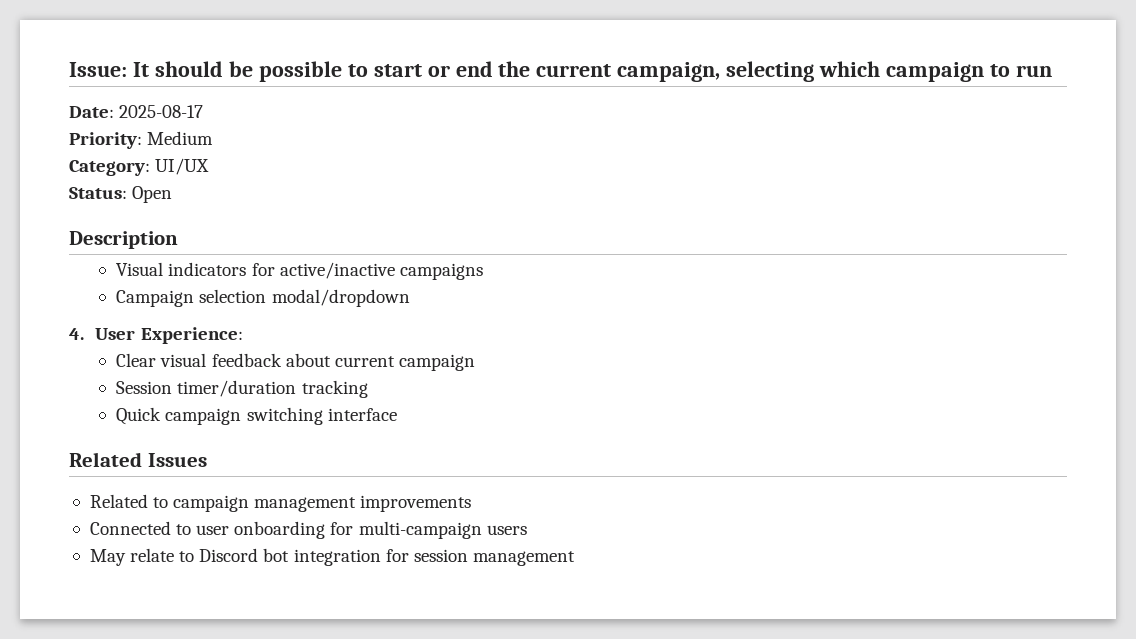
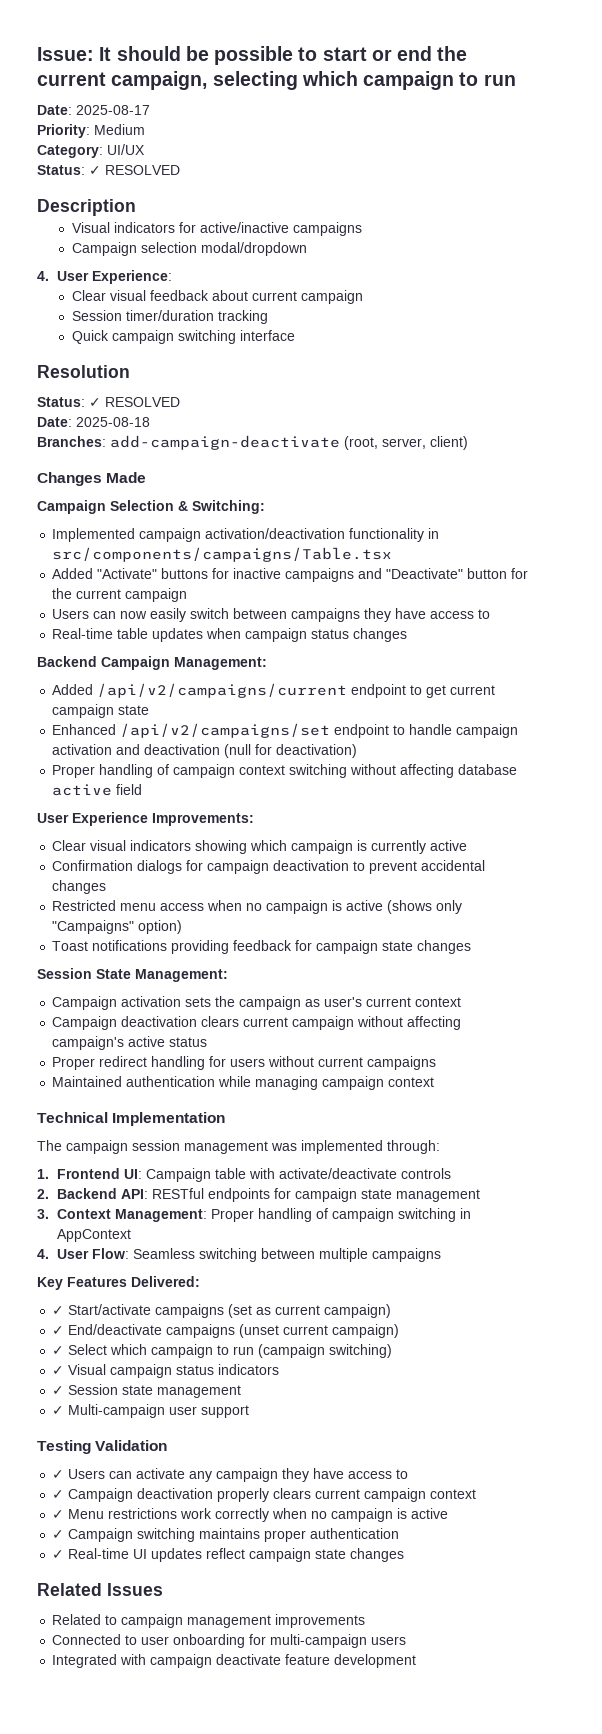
[132,186,173,203] Open -> [89,165,180,175] ✓ RESOLVED
(397, 414) none -> [37,365,130,378] [37,397,180,407] [37,417,150,427] [37,435,468,450] [37,472,147,486] [37,500,265,514] [52,528,440,542] [52,547,393,562] [52,568,529,582] [52,588,188,602] [52,608,491,622] [52,628,408,642] [37,656,267,670] [52,683,496,698] [52,704,150,718] [52,723,519,738] [52,744,358,758] [52,764,518,778] [52,784,143,796] [37,812,254,826] [52,840,468,854] [52,860,486,874] [52,880,107,894] [52,900,463,914] [52,920,183,934] [52,940,472,954] [37,968,228,982] [52,996,462,1010] [52,1016,462,1030] [52,1036,208,1050] [52,1056,437,1070] [52,1076,435,1090] [37,1112,226,1126] [37,1140,440,1154] [37,1168,451,1182] [37,1188,480,1202] [37,1208,471,1222] [56,1229,131,1242] [37,1248,441,1262] [37,1276,200,1290] [52,1304,392,1318] [52,1324,400,1338] [52,1344,393,1358] [52,1364,280,1378] [52,1384,242,1398] [52,1404,250,1418] [37,1440,168,1454] [52,1468,409,1482] [52,1488,477,1502] [52,1508,449,1522] [52,1528,400,1542] [52,1548,405,1562] // Resolution // Status: ✓ RESOLVED // Date: 2025-08-18 // Branches: add-campaign-deactivate (root, server, client) // Changes Made // Campaign Selection & Switching: // Implemented campaign activation/deactivation functionality in src/components/campaigns/Table.tsx // Added "Activate" buttons for inactive campaigns and "Deactivate" button for the current campaign // Users can now easily switch between campaigns they have access to // Real-time table updates when campaign status changes // Backend Campaign Management: // Added /api/v2/campaigns/current endpoint to get current campaign state // Enhanced /api/v2/campaigns/set endpoint to handle campaign activation and deactivation (null for deactivation) // Proper handling of campaign context switching without affecting database active field // User Experience Improvements: // Clear visual indicators showing which campaign is currently active // Confirmation dialogs for campaign deactivation to prevent accidental changes // Restricted menu access when no campaign is active (shows only "Campaigns" option) // Toast notifications providing feedback for campaign state changes // Session State Management: // Campaign activation sets the campaign as user's current context // Campaign deactivation clears current campaign without affecting campaign's active status // Proper redirect handling for users without current campaigns // Maintained authentication while managing campaign context // Technical Implementation // The campaign session management was implemented through: // 1. Frontend UI: Campaign table with activate/deactivate controls // 2. Backend API: RESTful endpoints for campaign state management // 3. Context Management: Proper handling of campaign switching in AppContext // 4. User Flow: Seamless switching between multiple campaigns // Key Features Delivered: // ✓ Start/activate campaigns (set as current campaign) // ✓ End/deactivate campaigns (unset current campaign) // ✓ Select which campaign to run (campaign switching) // ✓ Visual campaign status indicators // ✓ Session state management // ✓ Multi-campaign user support // Testing Validation // ✓ Users can activate any campaign they have access to // ✓ Campaign deactivation properly clears current campaign context // ✓ Menu restrictions work correctly when no campaign is active // ✓ Campaign switching maintains proper authentication // ✓ Real-time UI updates reflect campaign state changes
[89,548,575,566] May relate to Discord bot integration for session management -> [52,1654,417,1668] Integrated with campaign deactivate feature development

